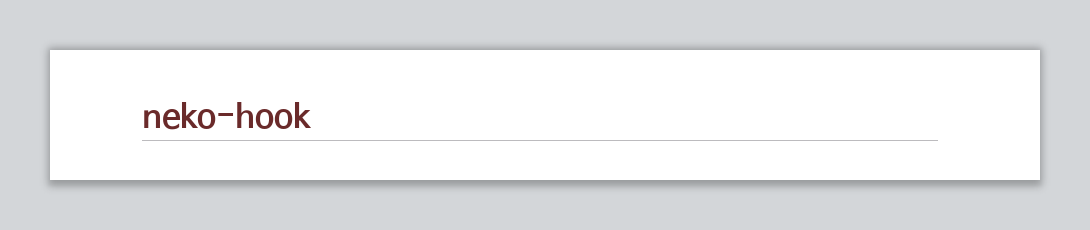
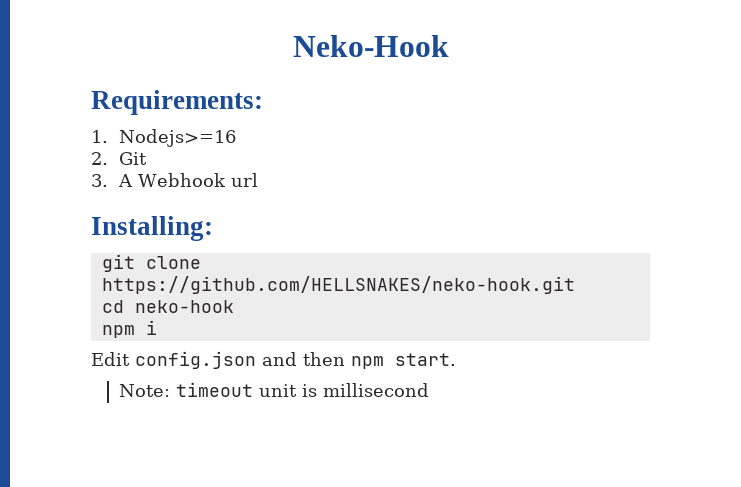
[142,102,312,130] neko-hook -> [292,35,449,57] [91,90,263,115] [91,129,237,147] [91,152,148,165] [91,173,259,187] [91,216,213,241] [101,254,201,272] [101,276,575,294] [101,300,234,313] [101,320,157,338] [91,351,456,369] [119,382,430,397] Neko-Hook // Requirements: // 1. Nodejs>=16 // 2. Git // 3. A Webhook url // Installing: // git clone https://github.com/HELLSNAKES/neko-hook.git // cd neko-hook // npm i // Edit config.json and then npm start. // Note: timeout unit is millisecond

